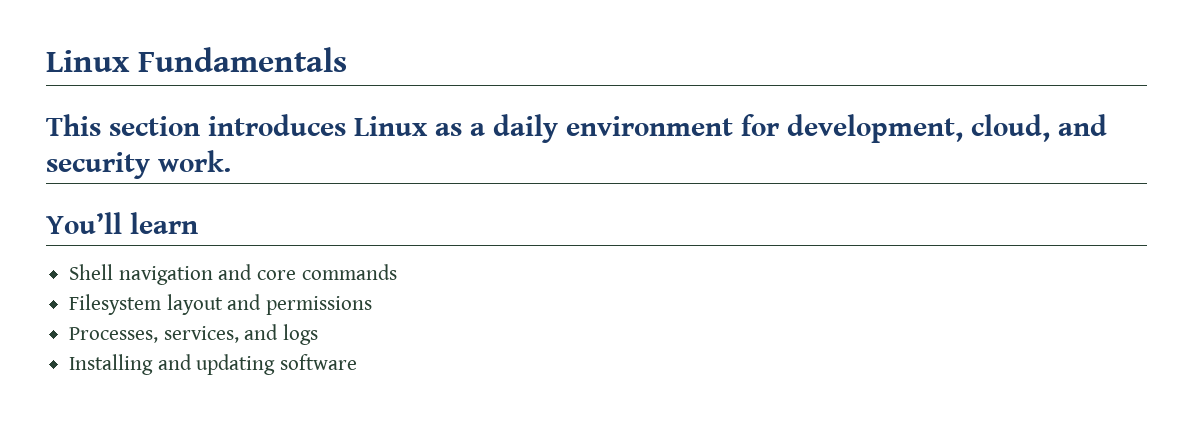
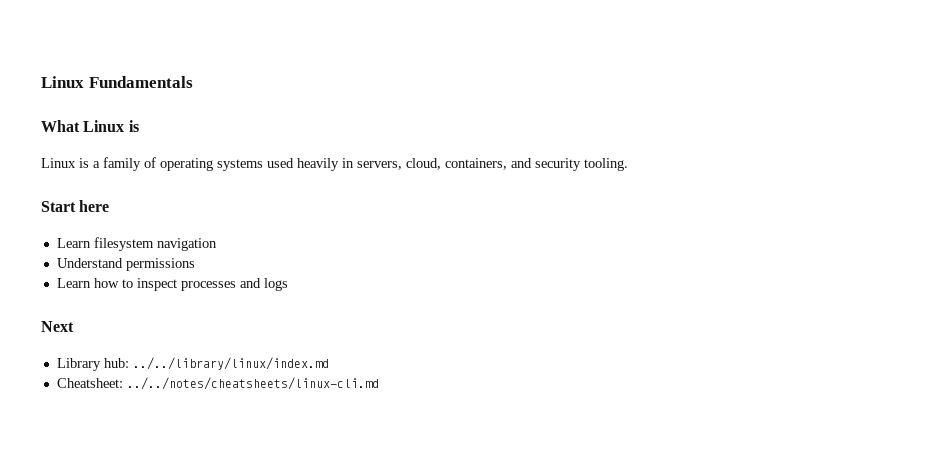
[46,114,1107,143] [46,150,231,179] [46,212,198,234] [69,264,397,285] [69,294,373,315] [69,324,319,345] [69,354,358,375] This section introduces Linux as a daily environment for development, cloud, and security work. // You’ll learn // Shell navigation and core commands // Filesystem layout and permissions // Processes, services, and logs // Installing and updating software -> [41,120,139,132] [41,157,628,171] [41,200,110,212] [56,237,217,251] [56,258,195,271] [56,278,288,291] [41,321,74,332] [56,357,329,371] [56,377,379,390] What Linux is // Linux is a family of operating systems used heavily in servers, cloud, containers, and security tooling. // Start here // Learn filesystem navigation // Understand permissions // Learn how to inspect processes and logs // Next // Library hub: ../../library/linux/index.md // Cheatsheet: ../../notes/cheatsheets/linux-cli.md

